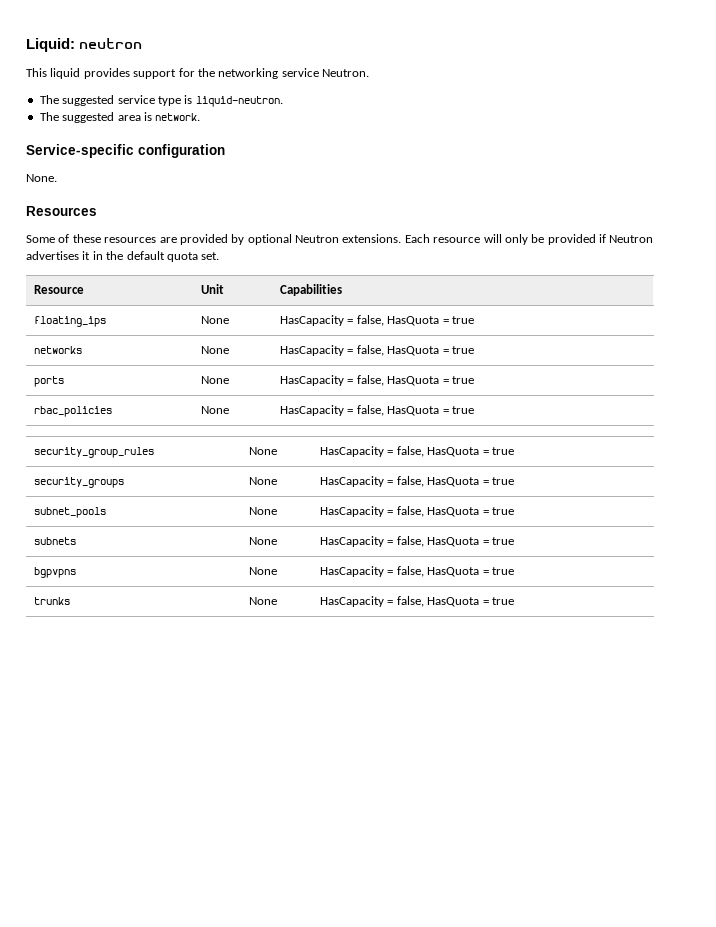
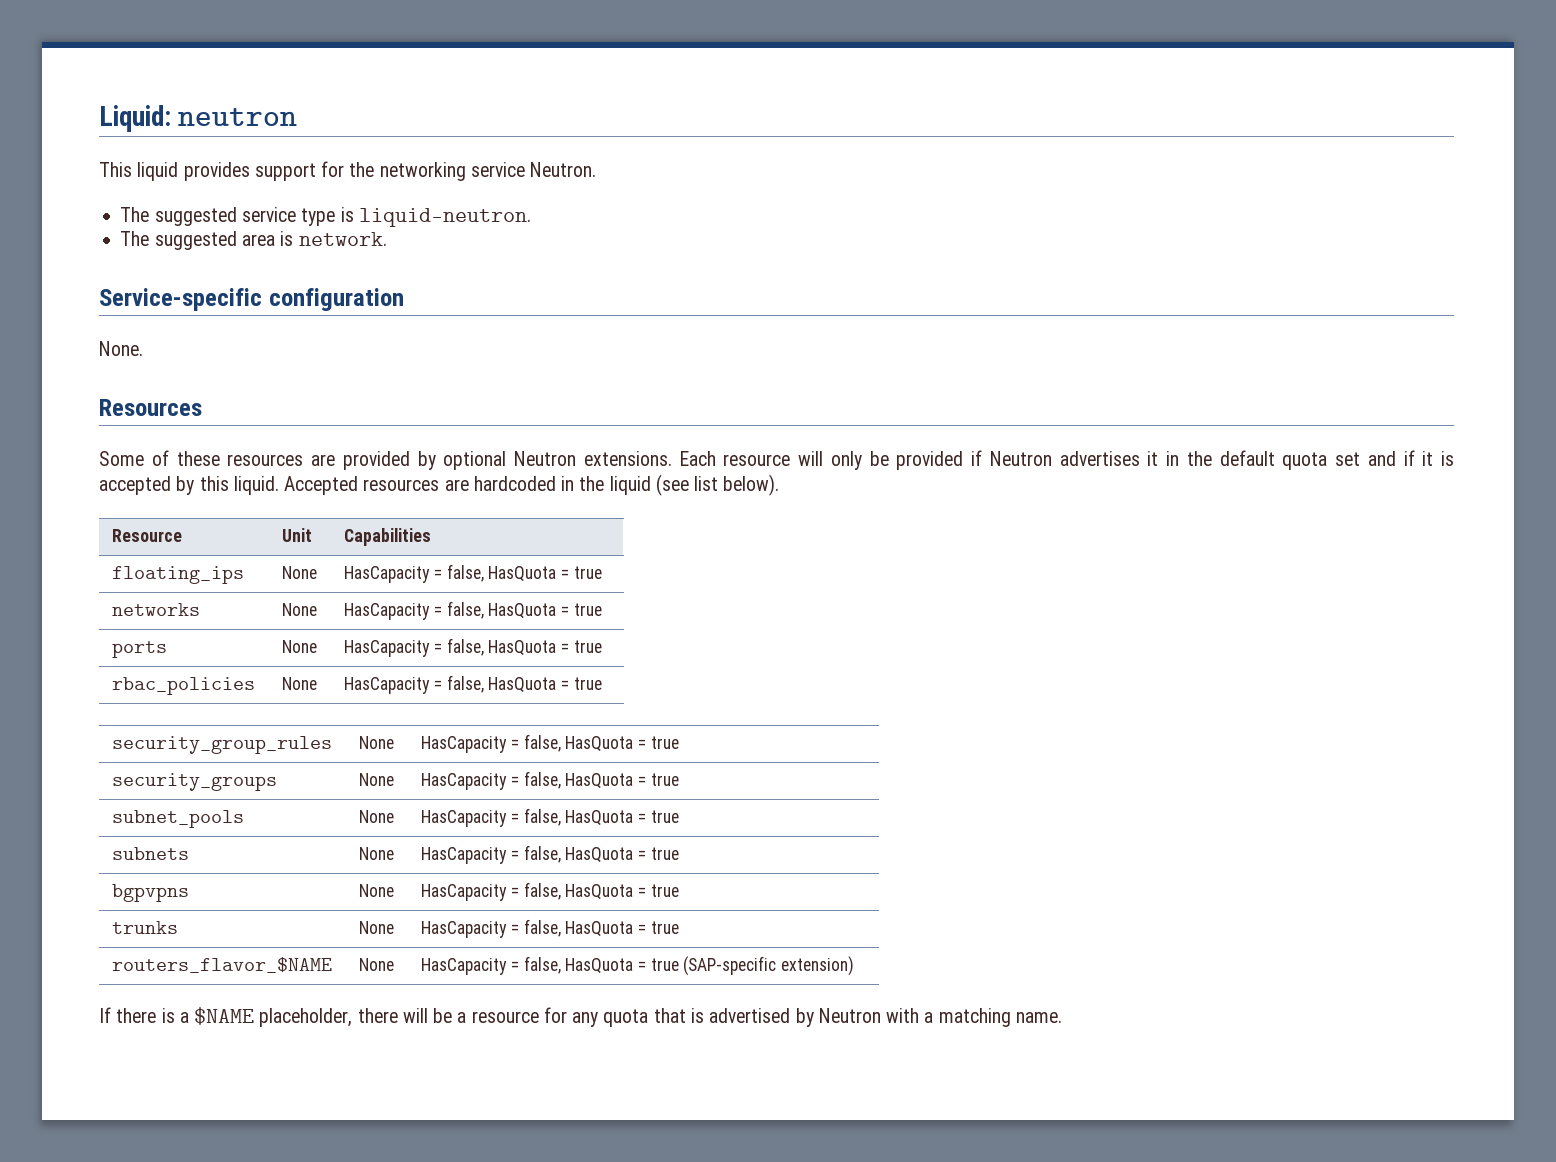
[201,252,220,260] set. -> [1335,450,1454,466] [99,474,780,496] set and if it is accepted by this liquid. Accepted resources are hardcoded in the liquid (see list below).
(514, 601) none -> [112,957,333,973] [359,958,395,971] [421,956,855,976] [99,1007,1062,1027] // routers_flavor_$NAME | None | HasCapacity = false, HasQuota = true (SAP-specific extension) // If there is a $NAME placeholder, there will be a resource for any quota that is advertised by Neutron with a matching name.

